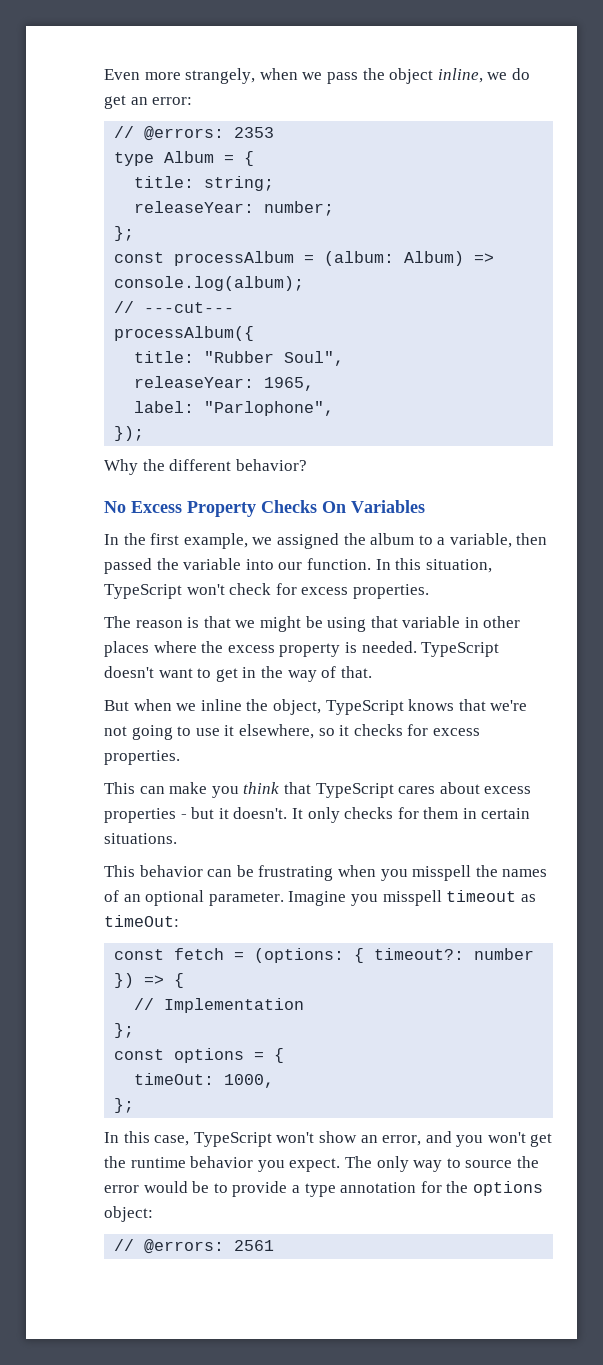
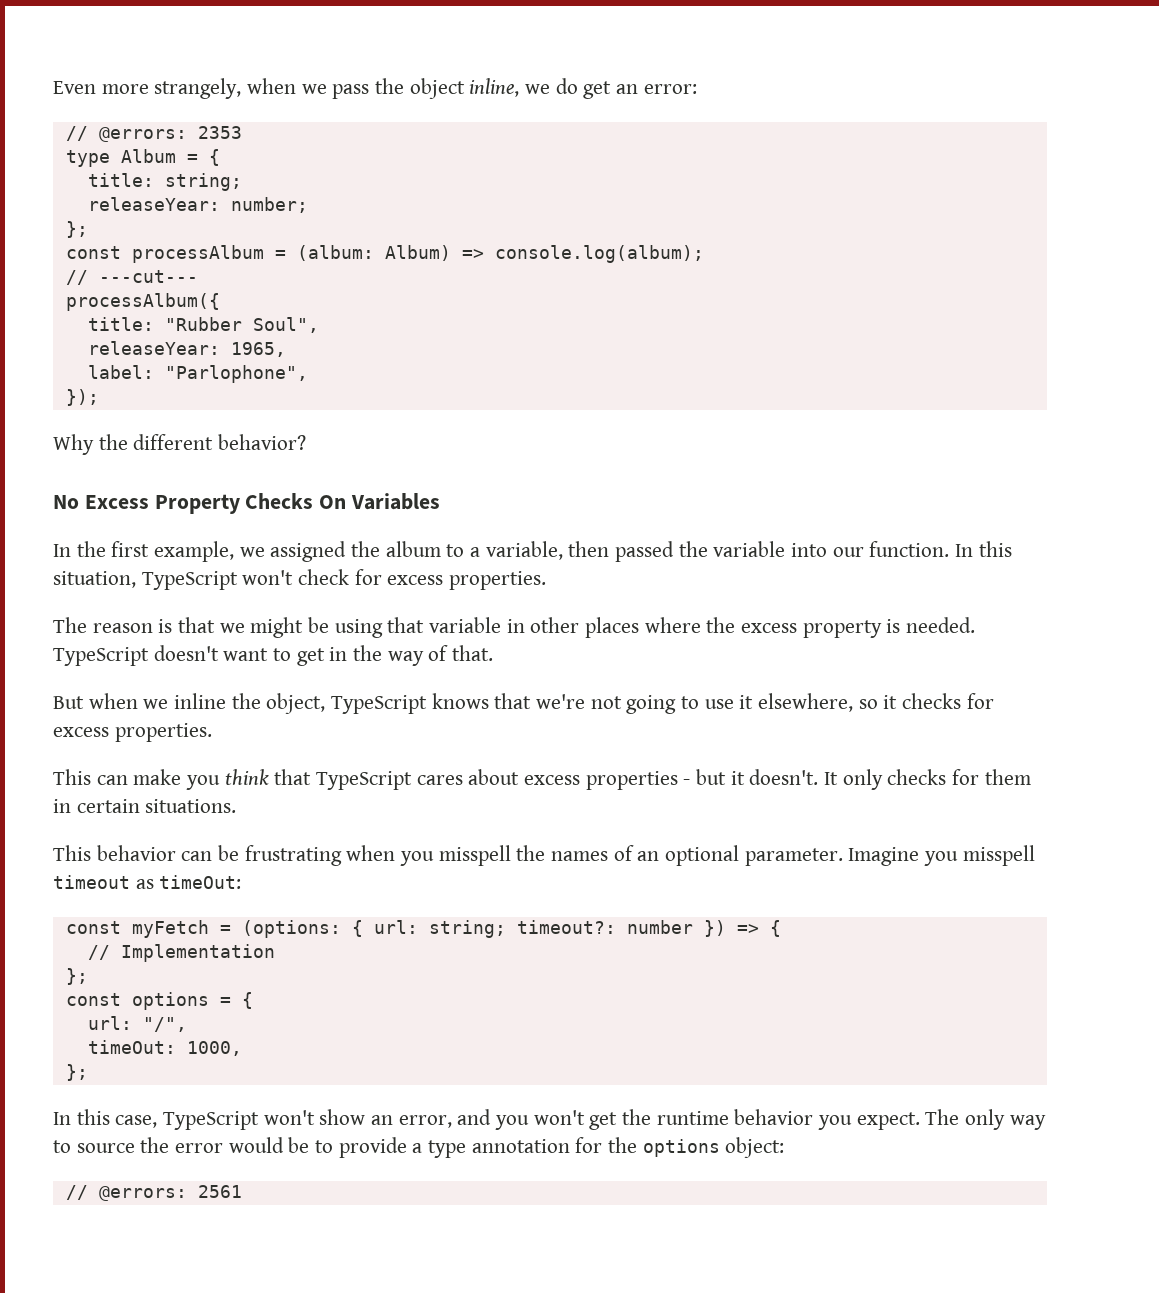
[174,948,225,960] fetch -> [131,920,209,938] myFetch
(365, 955) none -> [373,920,506,938] url: string;
(285, 1055) none -> [87,1016,187,1032] // url: "/",

